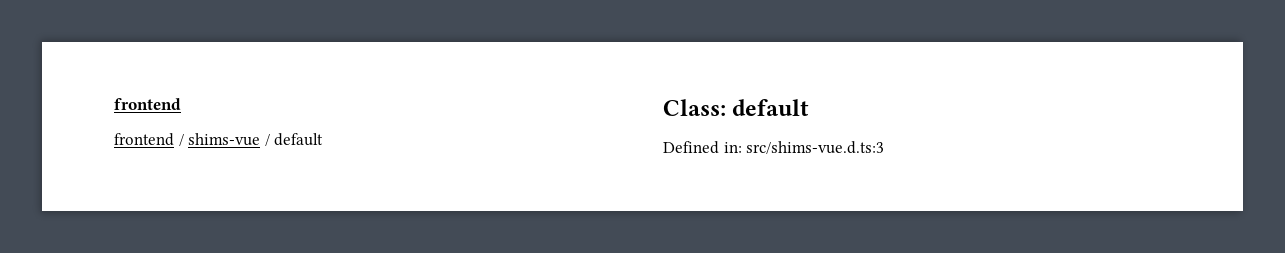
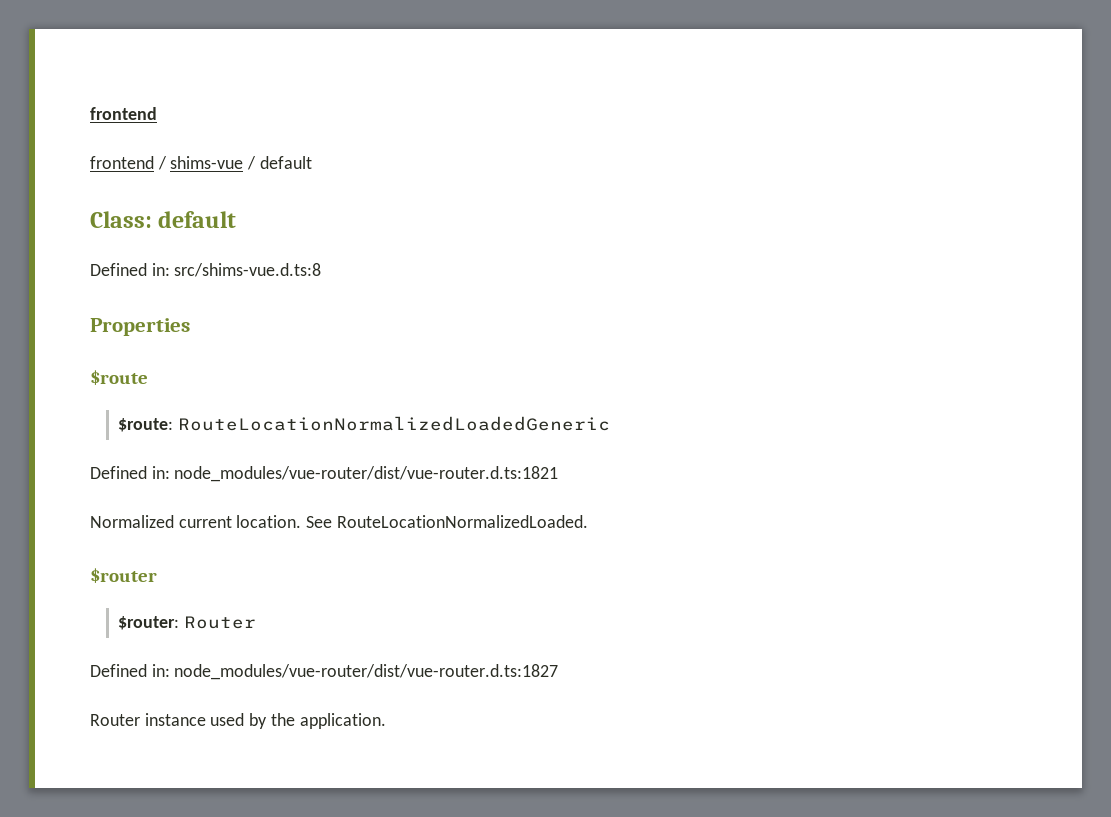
[746,141,885,154] src/shims-vue.d.ts:3 -> [174,263,322,277] [90,318,190,336] [90,370,148,385] [118,416,611,432] [90,466,559,482] [90,515,588,528] [90,568,157,583] [118,616,257,630] [90,664,559,680] [90,713,386,729] src/shims-vue.d.ts:8 // Properties // $route // $route: RouteLocationNormalizedLoadedGeneric // Defined in: node_modules/vue-router/dist/vue-router.d.ts:1821 // Normalized current location. See RouteLocationNormalizedLoaded. // $router // $router: Router // Defined in: node_modules/vue-router/dist/vue-router.d.ts:1827 // Router instance used by the application.

